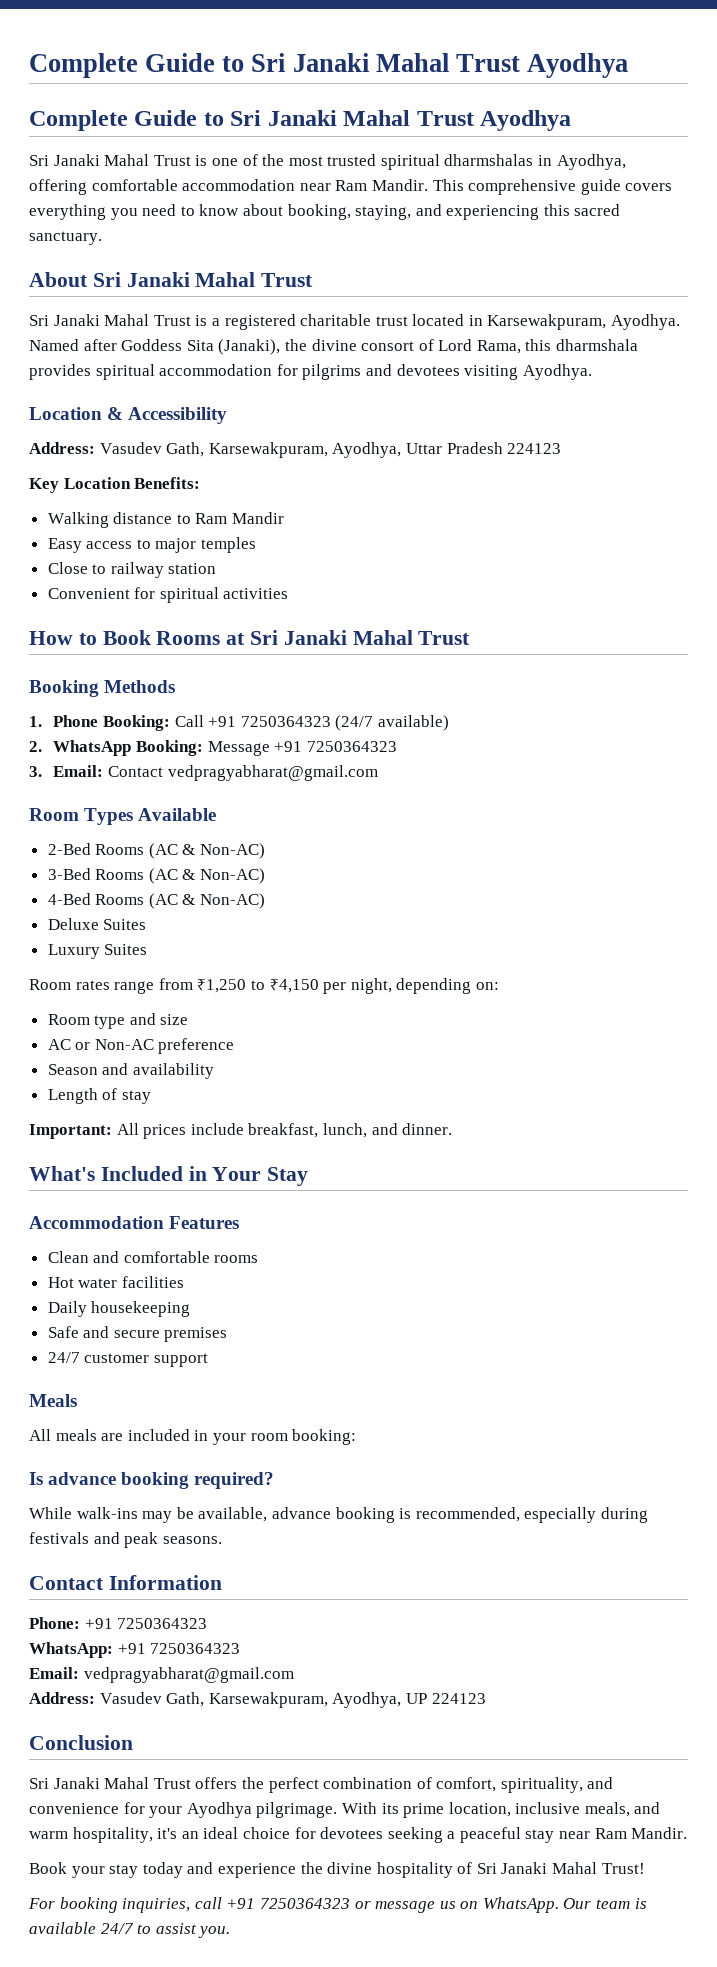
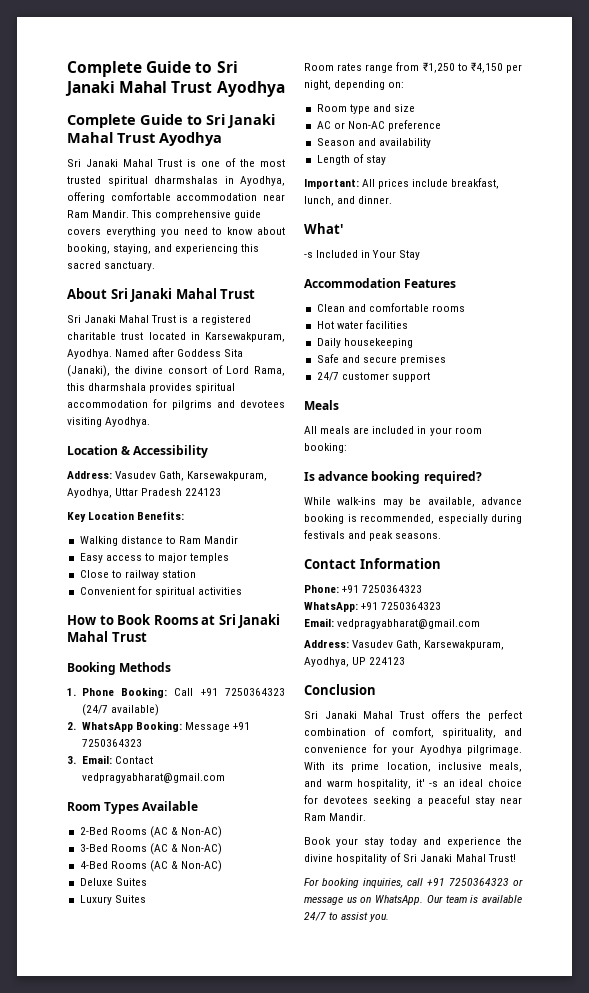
[29,1166,95,1181] What's -> [304,223,343,234] [304,252,313,258] What' // -s
[157,1828,178,1839] it's -> [415,779,439,787] it' -s

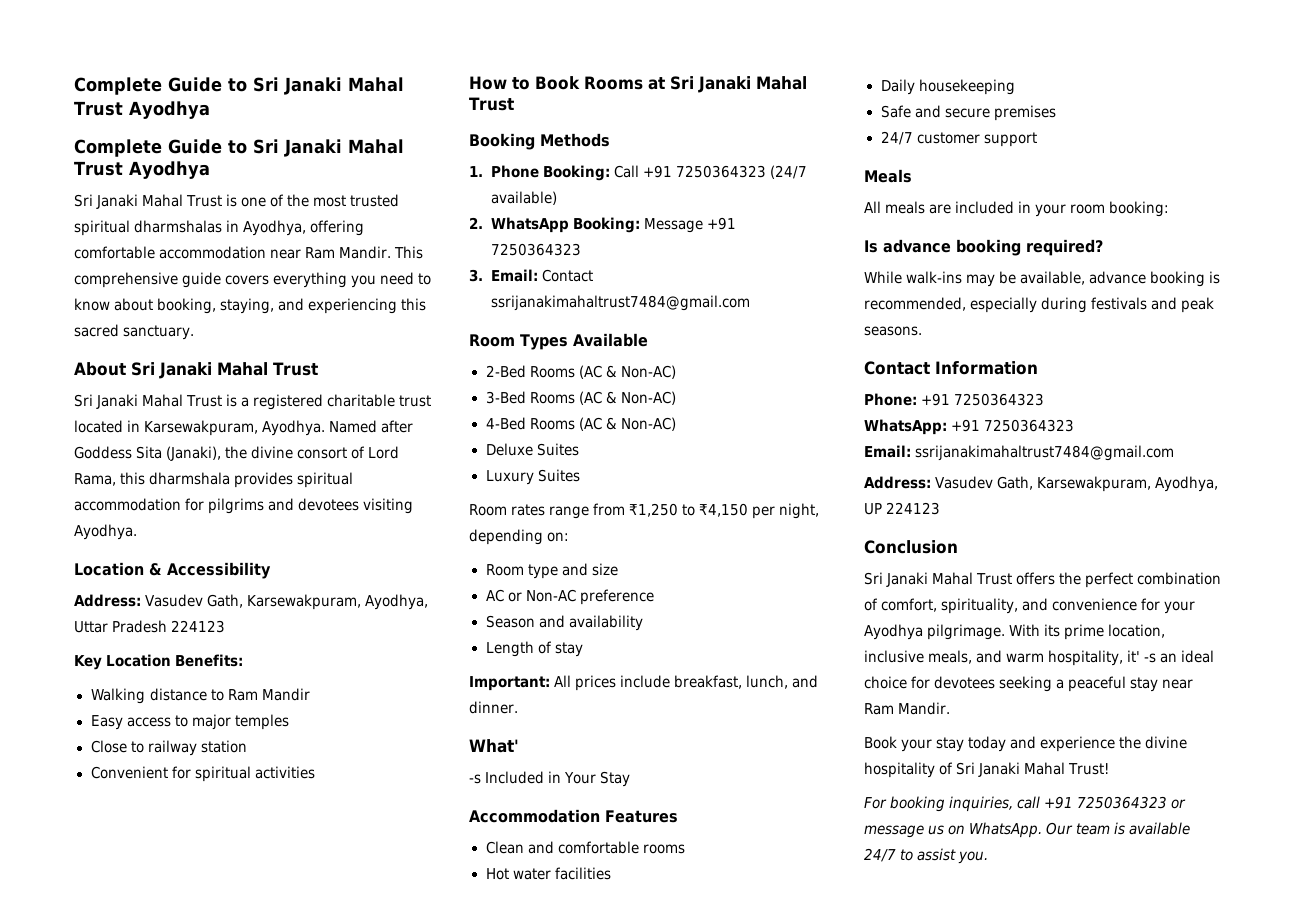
[81,773,225,783] vedpragyabharat@gmail.com -> [490,295,750,311] ssrijanakimahaltrust7484@gmail.com
[337,619,481,629] vedpragyabharat@gmail.com -> [915,445,1175,461] ssrijanakimahaltrust7484@gmail.com

